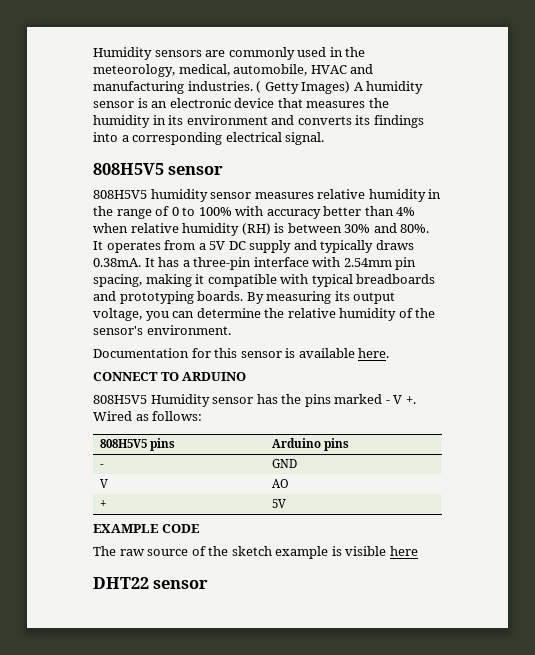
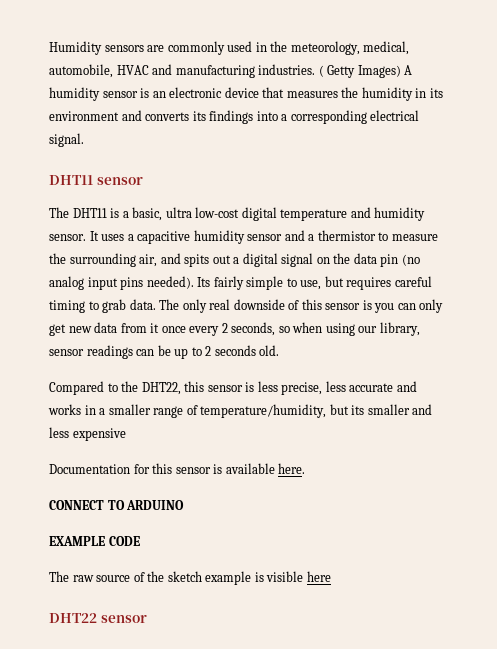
[93,163,164,175] 808H5V5 -> [49,175,93,185] DHT11
[93,189,442,202] [93,206,416,219] [93,223,430,236] [93,240,414,253] [93,257,417,270] [93,274,436,287] [93,291,396,304] [93,308,436,321] [93,325,231,335] 808H5V5 humidity sensor measures relative humidity in the range of 0 to 100% with accuracy better than 4% when relative humidity (RH) is between 30% and 80%. It operates from a 5V DC supply and typically draws 0.38mA. It has a three-pin interface with 2.54mm pin spacing, making it compatible with typical breadboards and prototyping boards. By measuring its output voltage, you can determine the relative humidity of the sensor's environment. -> [49,207,426,221] [49,230,438,244] [49,253,420,267] [49,276,432,290] [49,299,444,313] [49,322,420,336] [49,345,280,359] [49,381,417,395] [48,404,433,418] [49,427,126,441] The DHT11 is a basic, ultra low-cost digital temperature and humidity sensor. It uses a capacitive humidity sensor and a thermistor to measure the surrounding air, and spits out a digital signal on the data pin (no analog input pins needed). Its fairly simple to use, but requires careful timing to grab data. The only real downside of this sensor is you can only get new data from it once every 2 seconds, so when using our library, sensor readings can be up to 2 seconds old. // Compared to the DHT22, this sensor is less precise, less accurate and works in a smaller range of temperature/humidity, but its smaller and less expensive
[93,394,416,407] [93,411,203,421] [99,438,175,451] [271,438,349,451] [99,464,104,468] [271,459,297,468] [99,479,108,488] [271,479,289,488] [99,500,106,508] [271,499,286,508] // 808H5V5 Humidity sensor has the pins marked - V +. Wired as follows: // 808H5V5 pins | Arduino pins // - | GND // V | AO // + | 5V -> (185, 505) none

